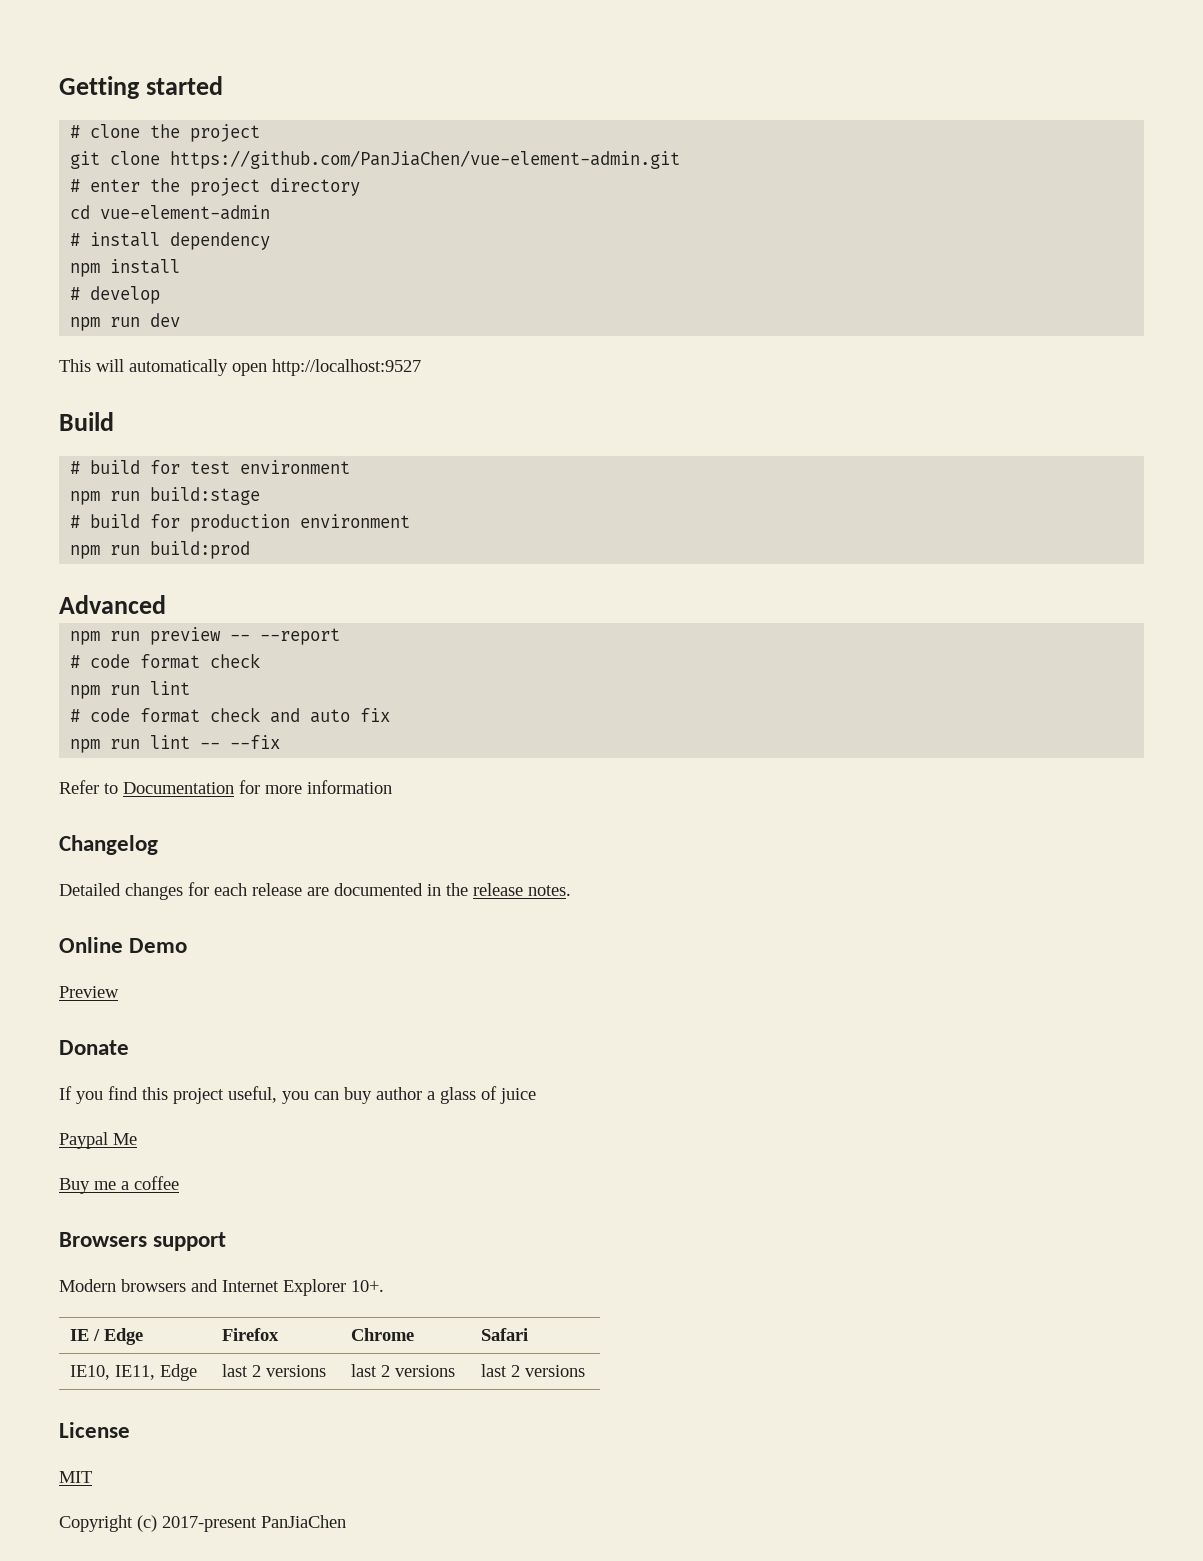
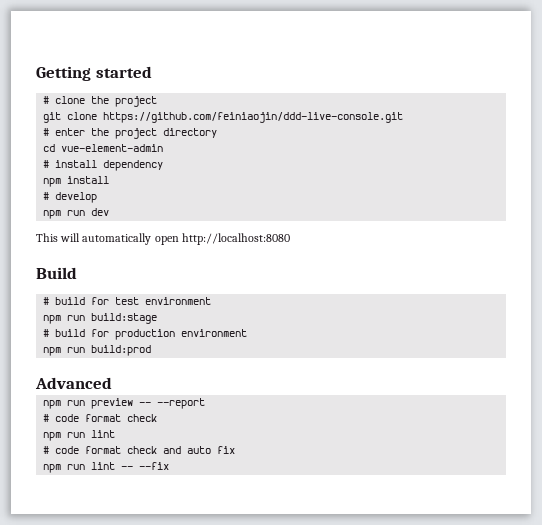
[170,150,681,169] https://github.com/PanJiaChen/vue-element-admin.git -> [103,112,404,123] https://github.com/feiniaojin/ddd-live-console.git
[272,359,421,376] http://localhost:9527 -> [181,233,290,245] http://localhost:8080
[59,780,392,794] [59,835,158,855] [59,882,571,900] [59,937,188,953] [59,986,119,998] [59,1040,129,1055] [59,1086,536,1104] [59,1132,137,1149] [59,1176,179,1194] [59,1232,227,1251] [59,1279,384,1296] [69,1328,143,1345] [221,1328,279,1341] [350,1328,414,1341] [480,1328,528,1341] [69,1364,197,1381] [221,1364,326,1377] [350,1364,455,1377] [480,1364,585,1377] [59,1422,130,1438] [59,1471,92,1483] [59,1515,346,1532] // Refer to Documentation for more information // Changelog // Detailed changes for each release are documented in the release notes. // Online Demo // Preview // Donate // If you find this project useful, you can buy author a glass of juice // Paypal Me // Buy me a coffee // Browsers support // Modern browsers and Internet Explorer 10+. // IE / Edge | Firefox | Chrome | Safari // IE10, IE11, Edge | last 2 versions | last 2 versions | last 2 versions // License // MIT // Copyright (c) 2017-present PanJiaChen -> (170, 466) none

